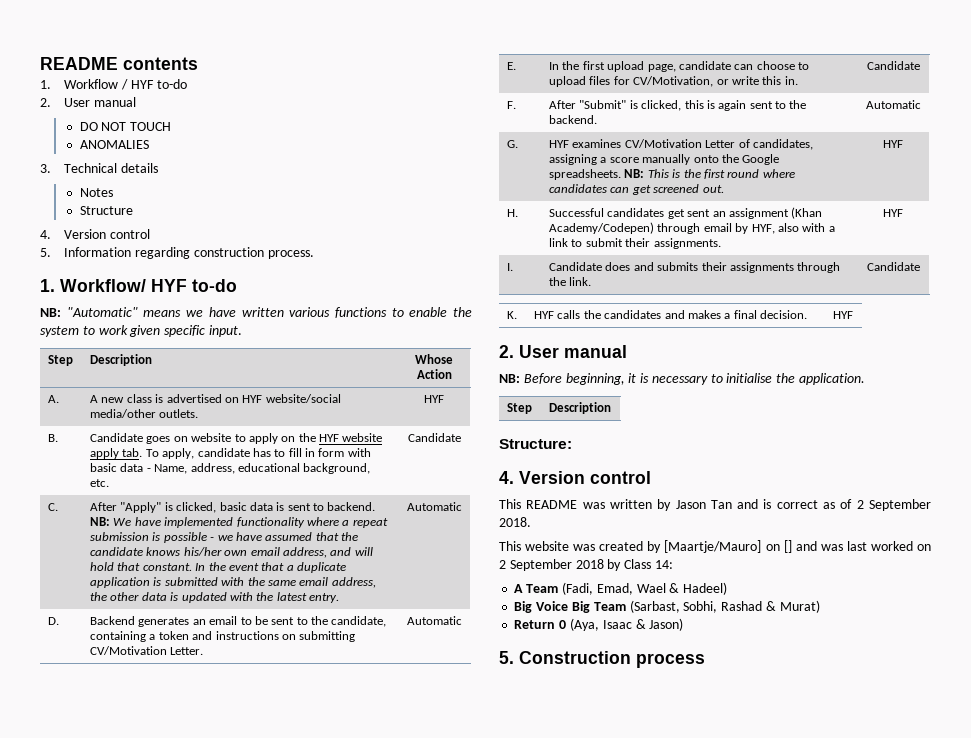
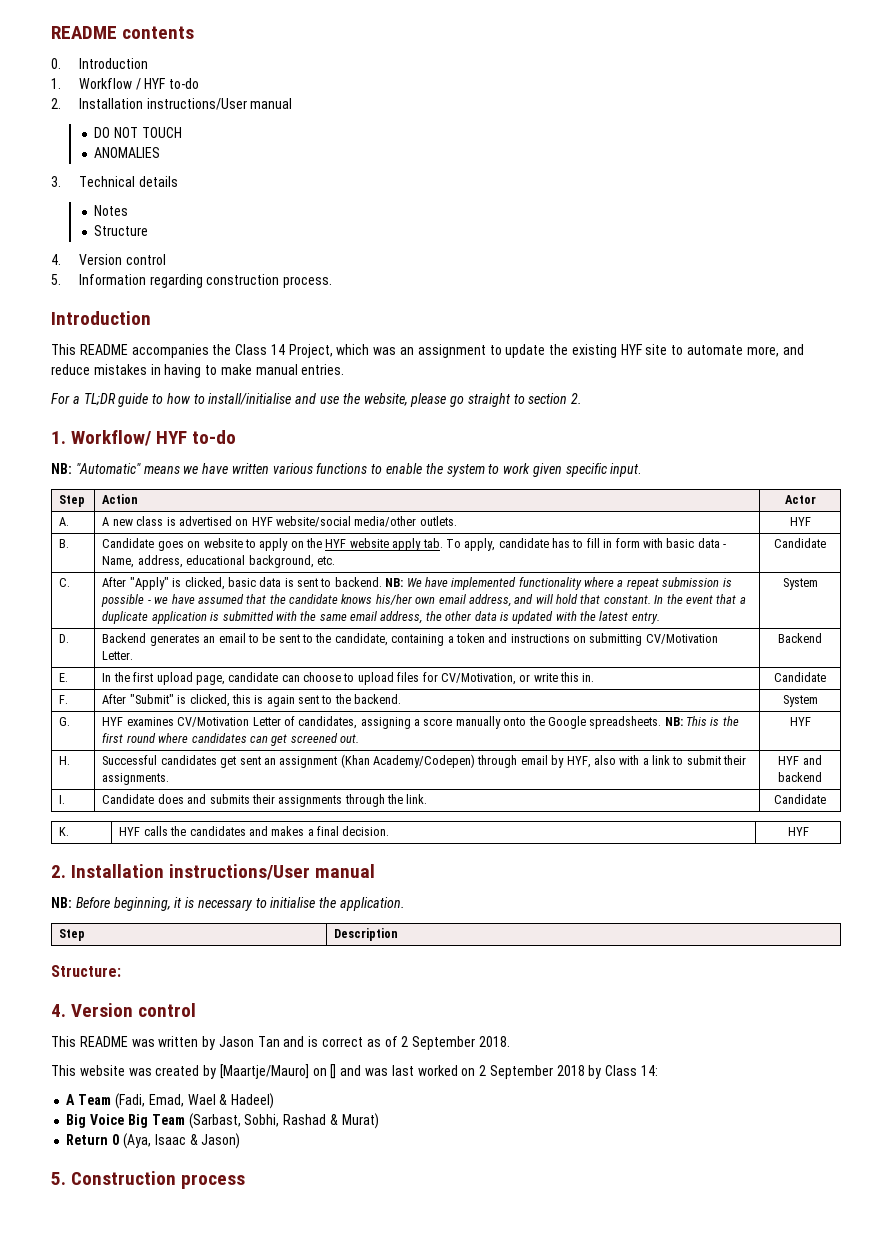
(198, 63) none -> [51,58,148,69] // 0. Introduction
[64,98,91,107] User -> [78,98,247,110] Installation instructions/User
(314, 254) none -> [51,311,151,325] [51,344,804,358] [51,364,345,378] [51,393,583,407] // Introduction // This README accompanies the Class 14 Project, which was an assignment to update the existing HYF site to automate more, and reduce mistakes in having to make manual entries. // For a TL;DR guide to how to install/initialise and use the website, please go straight to section 2.
[90,354,153,366] [415,354,453,364] [416,369,452,379] Description | Whose Action -> [102,494,139,504] [784,495,816,504] Action | Actor
[406,502,462,511] Automatic -> [782,578,818,590] System
[406,616,462,625] Automatic -> [778,633,822,643] Backend
[865,100,921,109] Automatic -> [782,695,818,707] System
(903, 213) none -> [802,755,822,765] [778,772,822,782] and backend
[519,345,559,358] User -> [71,864,311,880] Installation instructions/User

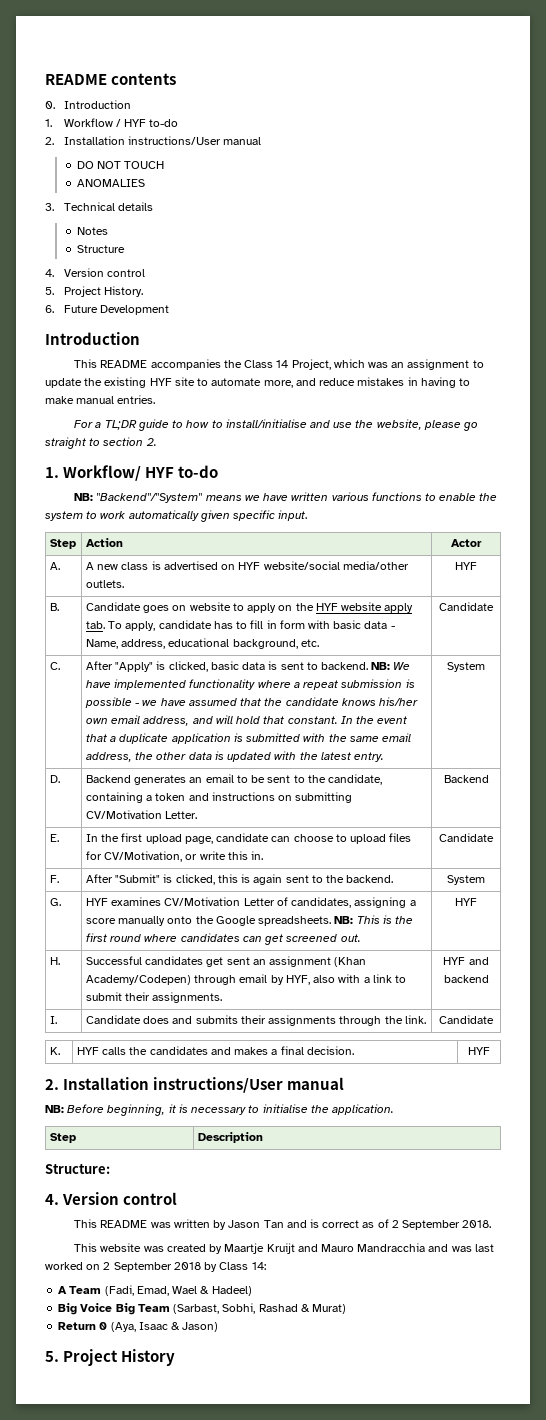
[78,274,333,288] Information regarding construction process. -> [63,286,143,297] [45,305,169,315] Project History. // 6. Future Development
[75,463,141,474] "Automatic" -> [96,493,203,503] "Backend"/"System"
(531, 468) none -> [128,510,199,521] automatically
[219,1064,337,1079] [Maartje/Mauro] on [] -> [224,1243,426,1254] Maartje Kruijt and Mauro Mandracchia
[71,1171,246,1189] Construction process -> [63,1349,176,1366] Project History

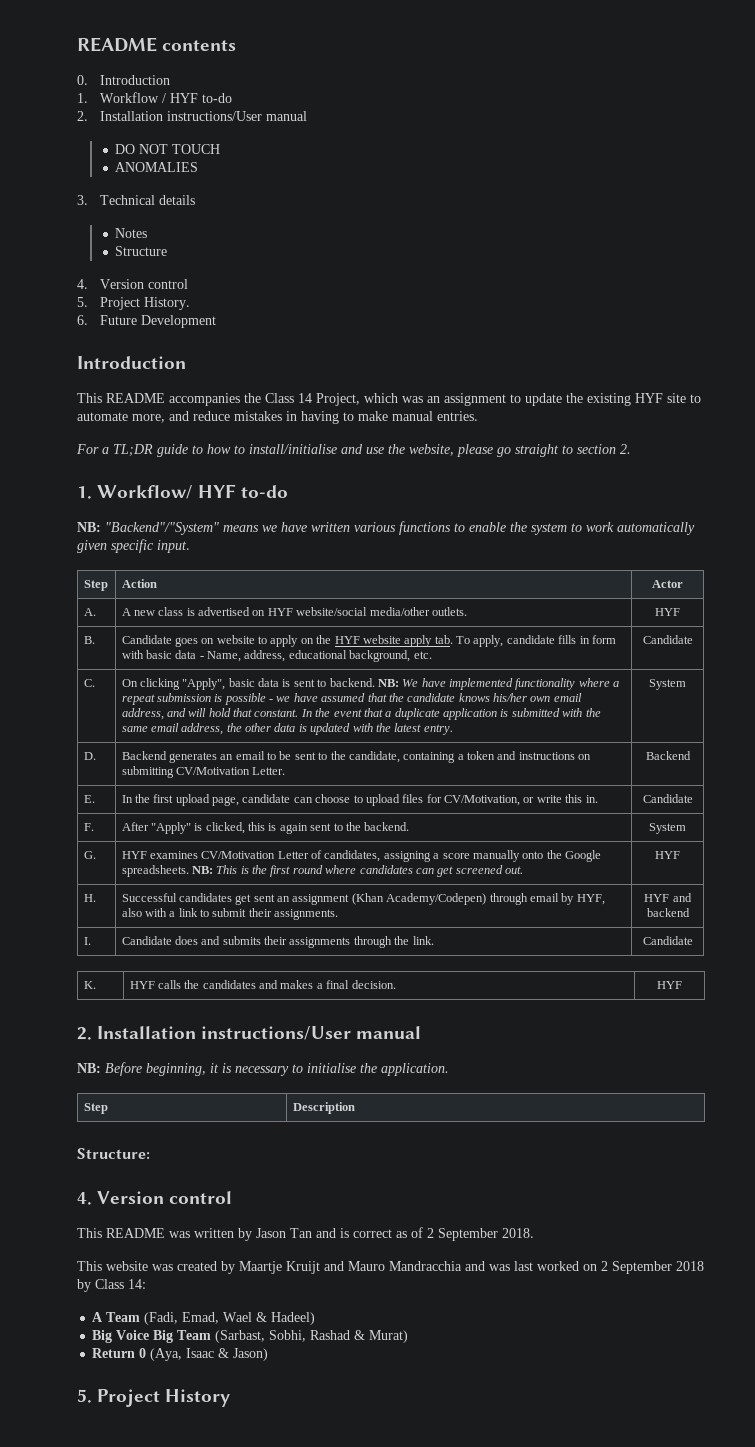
[213,620,264,629] has to fill -> [558,635,577,644] fills
[85,661,208,672] After "Apply" is clicked, -> [121,678,226,690] On clicking "Apply",
[115,874,161,883] "Submit" -> [150,822,191,834] "Apply"

